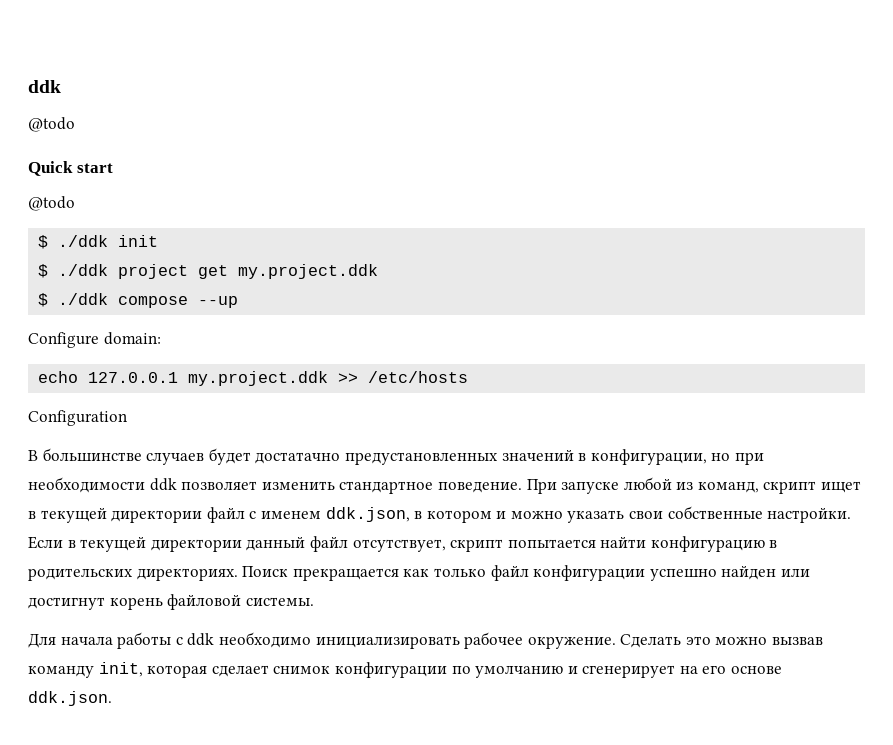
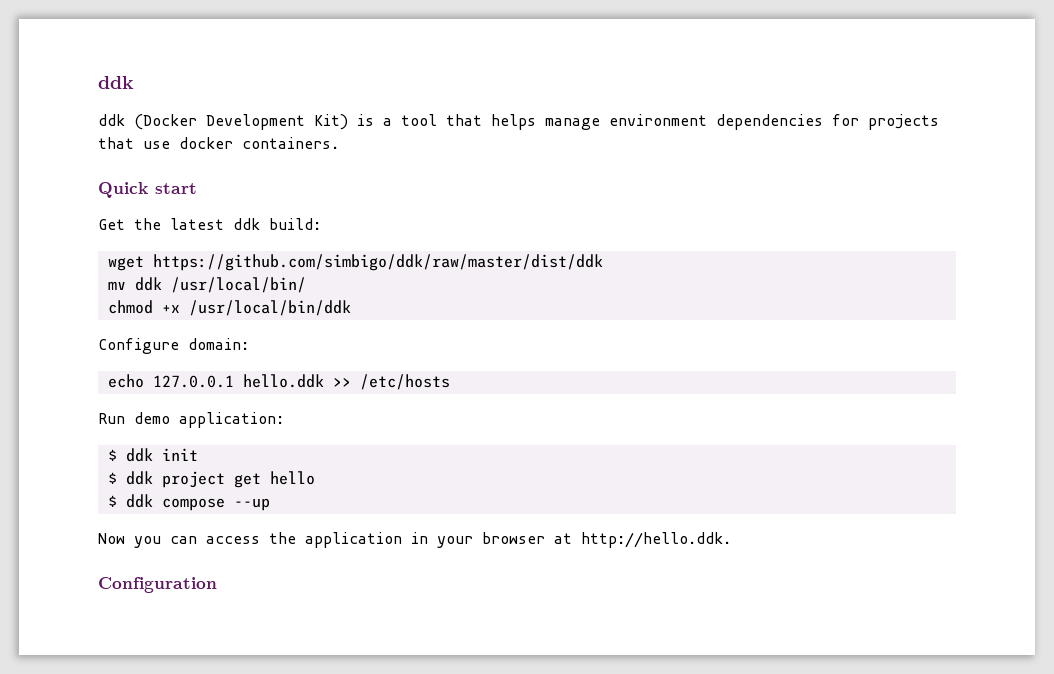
[28,117,75,132] [28,161,113,176] [28,196,75,211] [38,235,159,249] [38,264,379,279] [38,293,239,308] @todo // Quick start // @todo // $ ./ddk init // $ ./ddk project get my.project.ddk // $ ./ddk compose --up -> [98,114,939,130] [98,137,339,149] [98,182,197,198] [98,218,321,230] [107,254,603,271] [107,277,306,293] [107,300,351,316] ddk (Docker Development Kit) is a tool that helps manage environment dependencies for projects that use docker containers. // Quick start // Get the latest ddk build: // wget https://github.com/simbigo/ddk/raw/master/dist/ddk // mv ddk /usr/local/bin/ // chmod +x /usr/local/bin/ddk
[188,371,329,386] my.project.ddk -> [242,374,324,388] hello.ddk
[28,410,127,426] [28,448,764,465] [28,477,862,494] [28,506,852,523] [28,536,778,552] [28,565,810,581] [28,594,314,610] [28,632,824,649] [28,662,783,678] [28,691,112,706] Configuration // В большинстве случаев будет достатачно предустановленных значений в конфигурации, но при необходимости ddk позволяет изменить стандартное поведение. При запуске любой из команд, скрипт ищет в текущей директории файл с именем ddk.json, в котором и можно указать свои собственные настройки. Если в текущей директории данный файл отсутствует, скрипт попытается найти конфигурацию в родительских директориях. Поиск прекращается как только файл конфигурации успешно найден или достигнут корень файловой системы. // Для начала работы с ddk необходимо инициализировать рабочее окружение. Сделать это можно вызвав команду init, которая сделает снимок конфигурации по умолчанию и сгенерирует на его основе ddk.json. -> [98,412,284,428] [107,448,198,462] [107,471,315,488] [107,494,270,511] [98,532,731,548] [98,577,217,593] Run demo application: // $ ddk init // $ ddk project get hello // $ ddk compose --up // Now you can access the application in your browser at http://hello.ddk. // Configuration

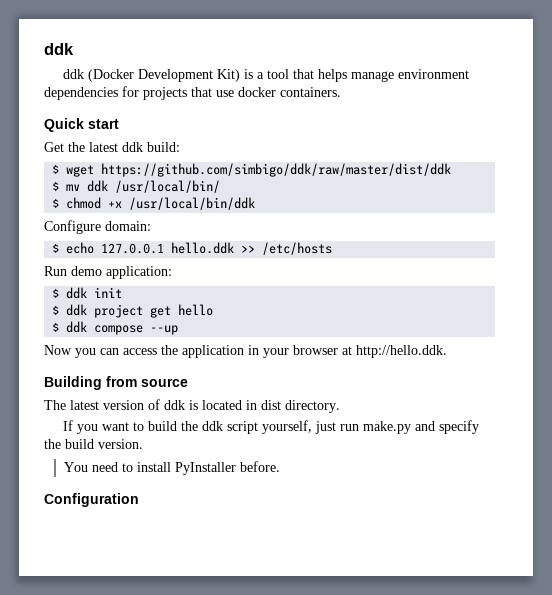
(321, 224) none -> [52,164,60,174] $
(603, 262) none -> [52,181,60,191] $
(306, 285) none -> [52,198,60,208] $
(249, 344) none -> [52,243,60,253] $
(731, 540) none -> [44,376,188,390] [44,399,340,413] [62,420,479,434] [44,439,143,449] [63,461,280,475] // Building from source // The latest version of ddk is located in dist directory. // If you want to build the ddk script yourself, just run make.py and specify the build version. // You need to install PyInstaller before.

